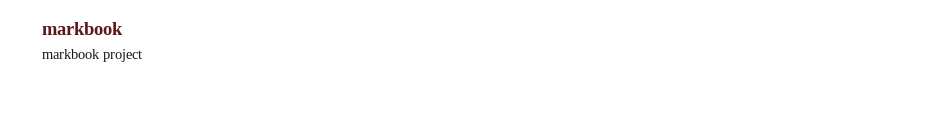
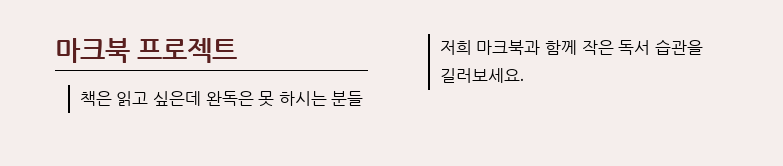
[42,22,123,35] [42,49,142,62] markbook // markbook project -> [55,38,238,63] [79,91,364,107] [439,39,703,55] [439,68,524,83] 마크북 프로젝트 // 책은 읽고 싶은데 완독은 못 하시는 분들 저희 마크북과 함께 작은 독서 습관을 길러보세요.

